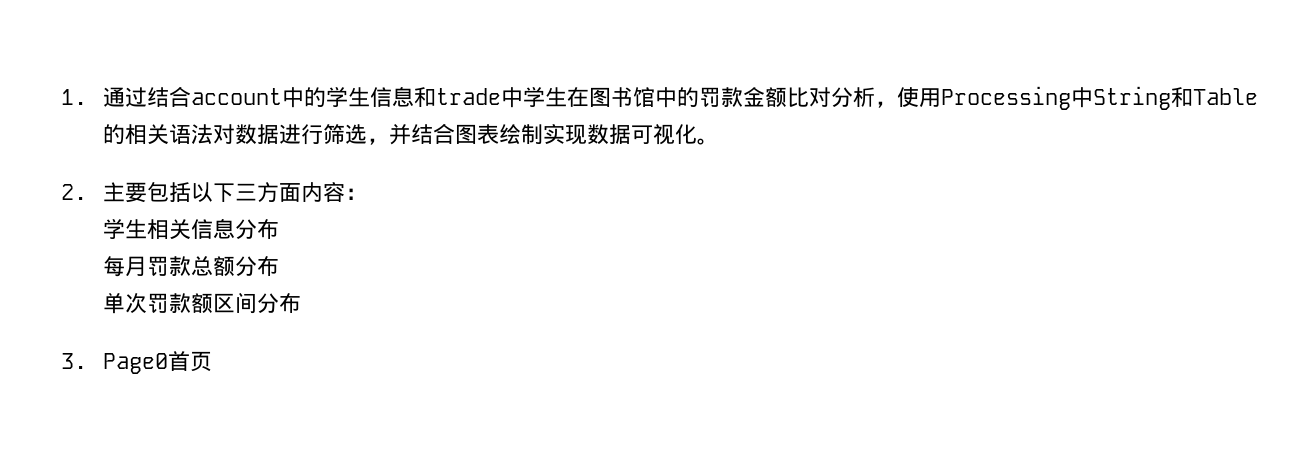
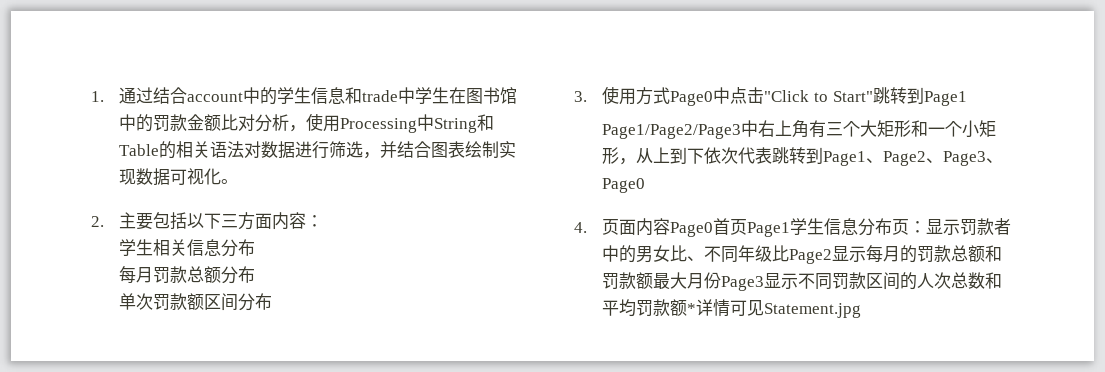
[102,351,212,374] Page0首页 -> [602,86,967,106] [602,120,997,139] [602,147,1004,166] [602,178,646,193] [574,218,1012,237] [602,245,1003,264] [602,272,1003,291] [602,299,862,318] 使用方式Page0中点击"Click to Start"跳转到Page1 // Page1/Page2/Page3中右上角有三个大矩形和一个小矩形，从上到下依次代表跳转到Page1、Page2、Page3、Page0 // 4.页面内容Page0首页Page1学生信息分布页：显示罚款者中的男女比、不同年级比Page2显示每月的罚款总额和罚款额最大月份Page3显示不同罚款区间的人次总数和平均罚款额*详情可见Statement.jpg

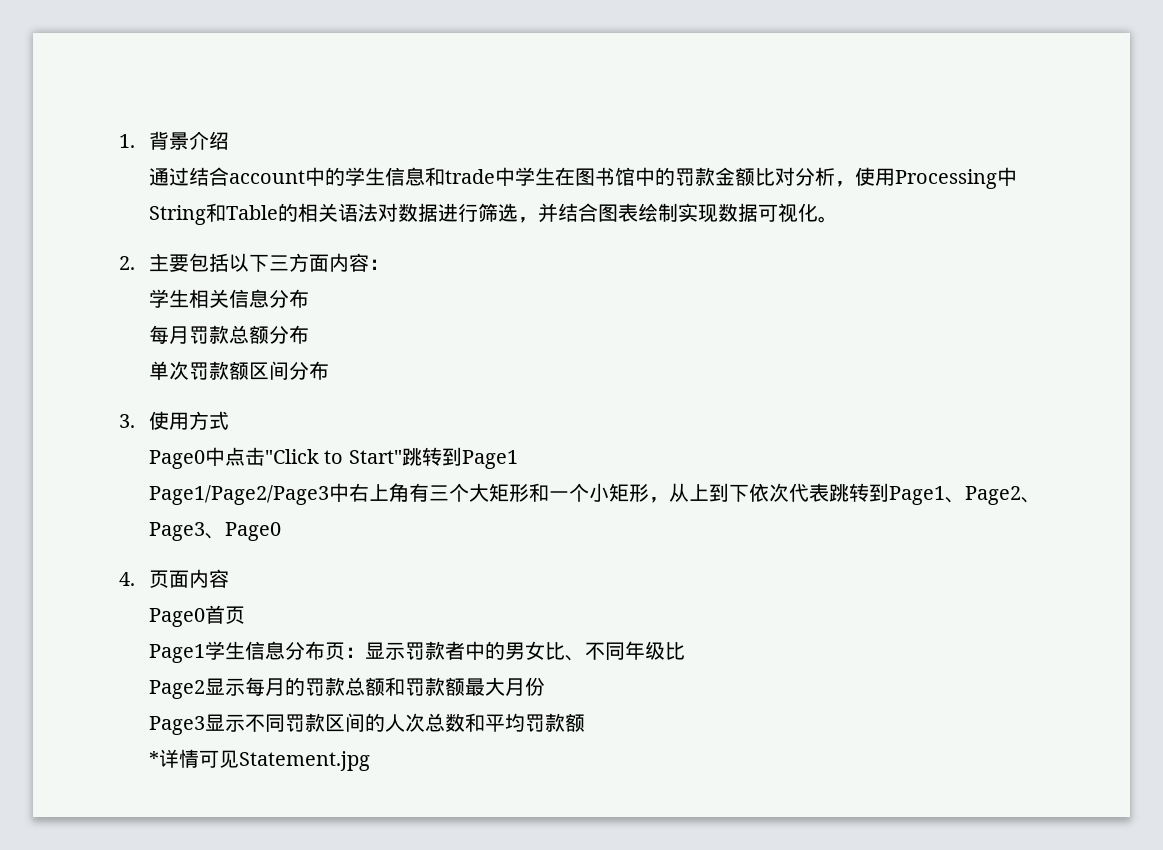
(104, 96) none -> [148,131,229,150] 背景介绍 //
(671, 95) none -> (229, 420) //
(671, 226) none -> (229, 578) //
(748, 227) none -> (245, 615) //
(790, 253) none -> (685, 651) //
(722, 280) none -> (545, 686) //
(688, 307) none -> (585, 722) //

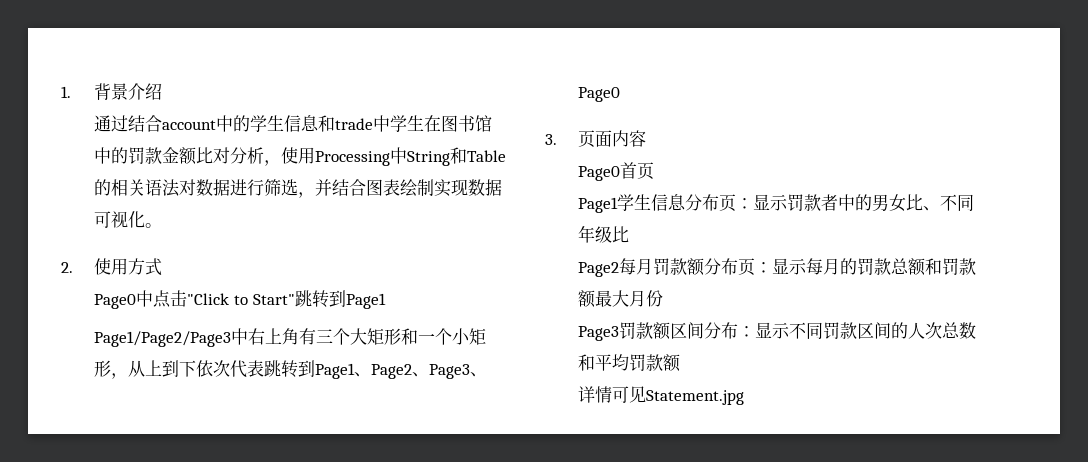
[148,253,389,272] [148,289,309,308] [148,325,309,344] [148,361,329,380] [119,414,135,428] 主要包括以下三方面内容： // 学生相关信息分布 // 每月罚款总额分布 // 单次罚款额区间分布 // 3. -> (73, 267) none
[119,572,135,586] 4. -> [545,134,557,145] 3.
(205, 689) none -> [619,258,773,276] 每月罚款额分布页：
(205, 725) none -> [619,322,756,340] 罚款额区间分布：
[148,751,159,766] * -> (682, 363) none

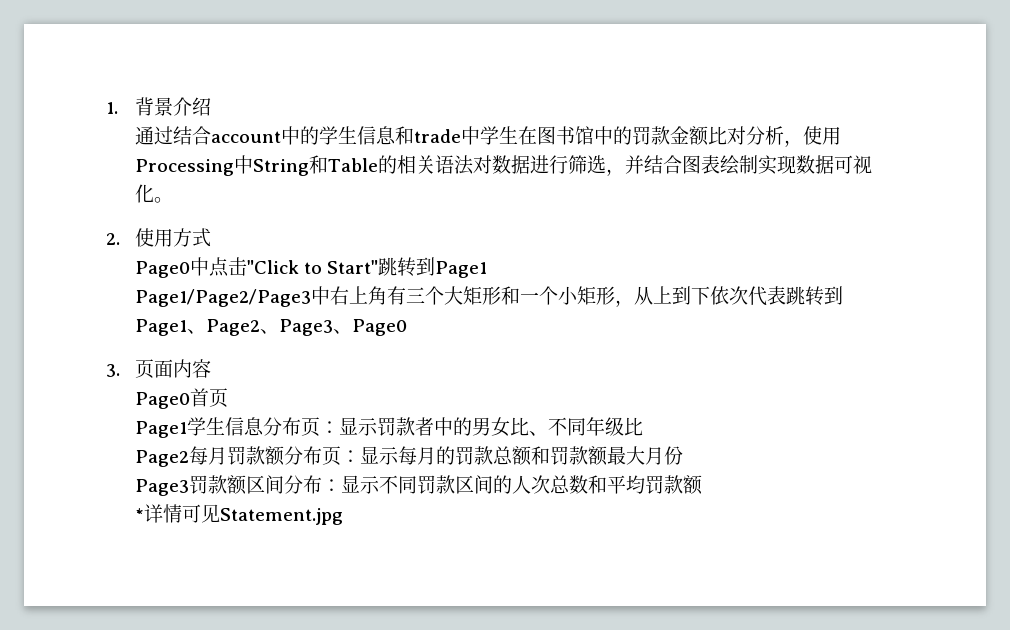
(682, 363) none -> [135,508,145,521] *

